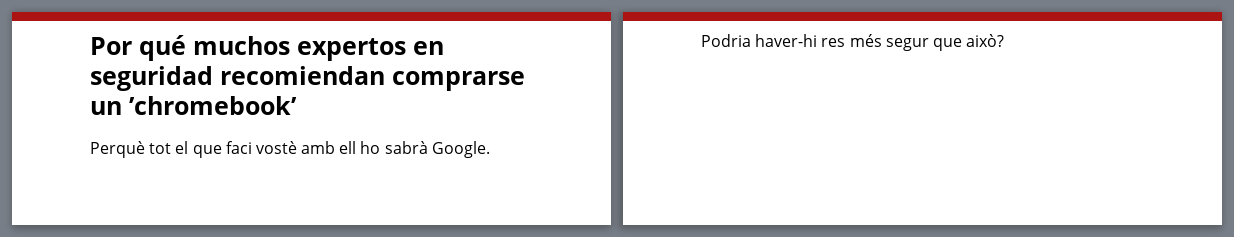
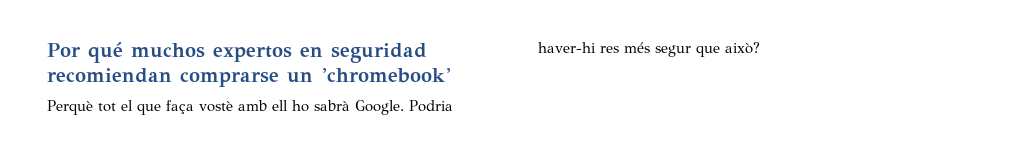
[225,141,252,154] faci -> [166,100,194,114] faça

